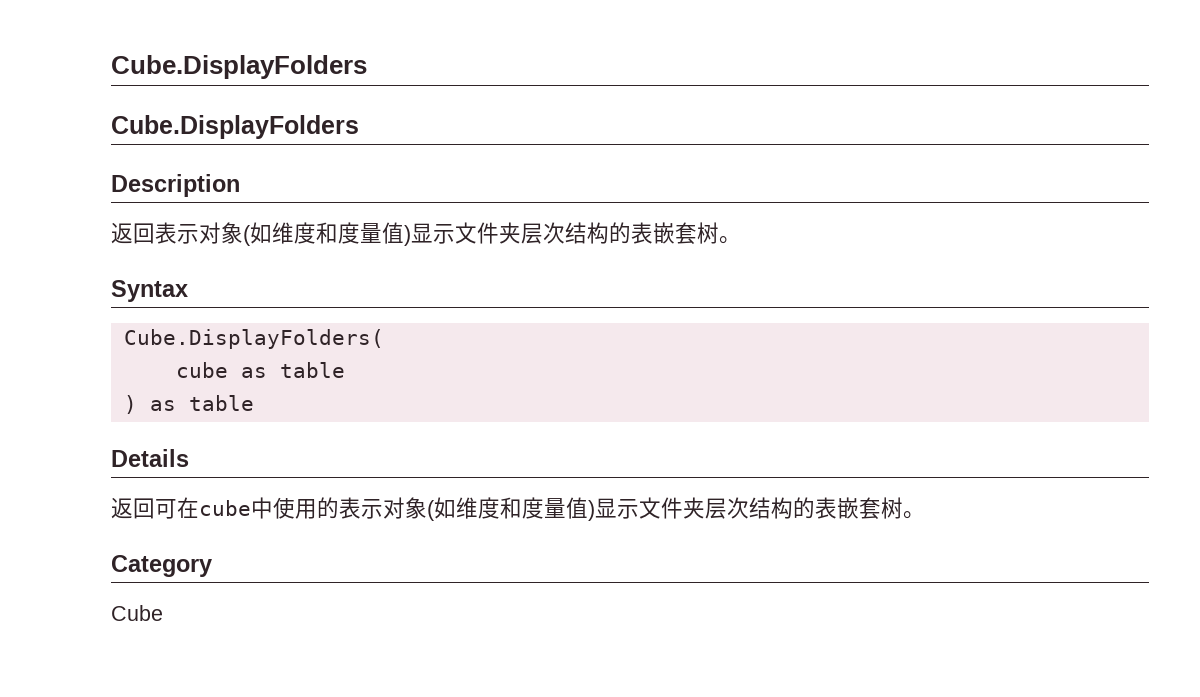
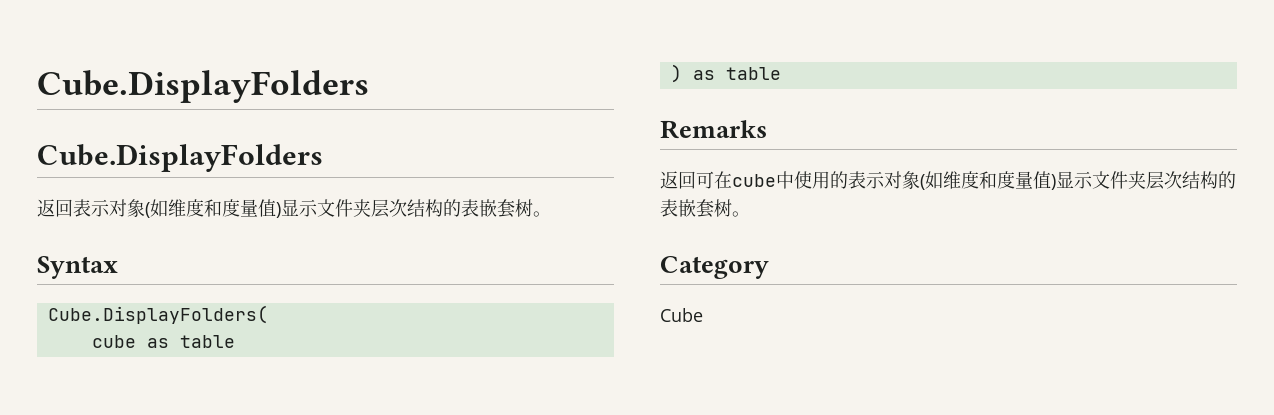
[111,174,240,197] // Description -> (323, 158) none
[111,449,189,467] Details -> [660,120,767,139] Remarks

